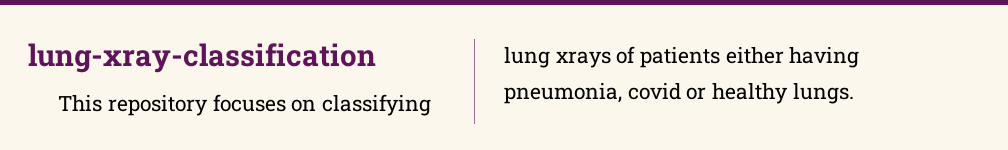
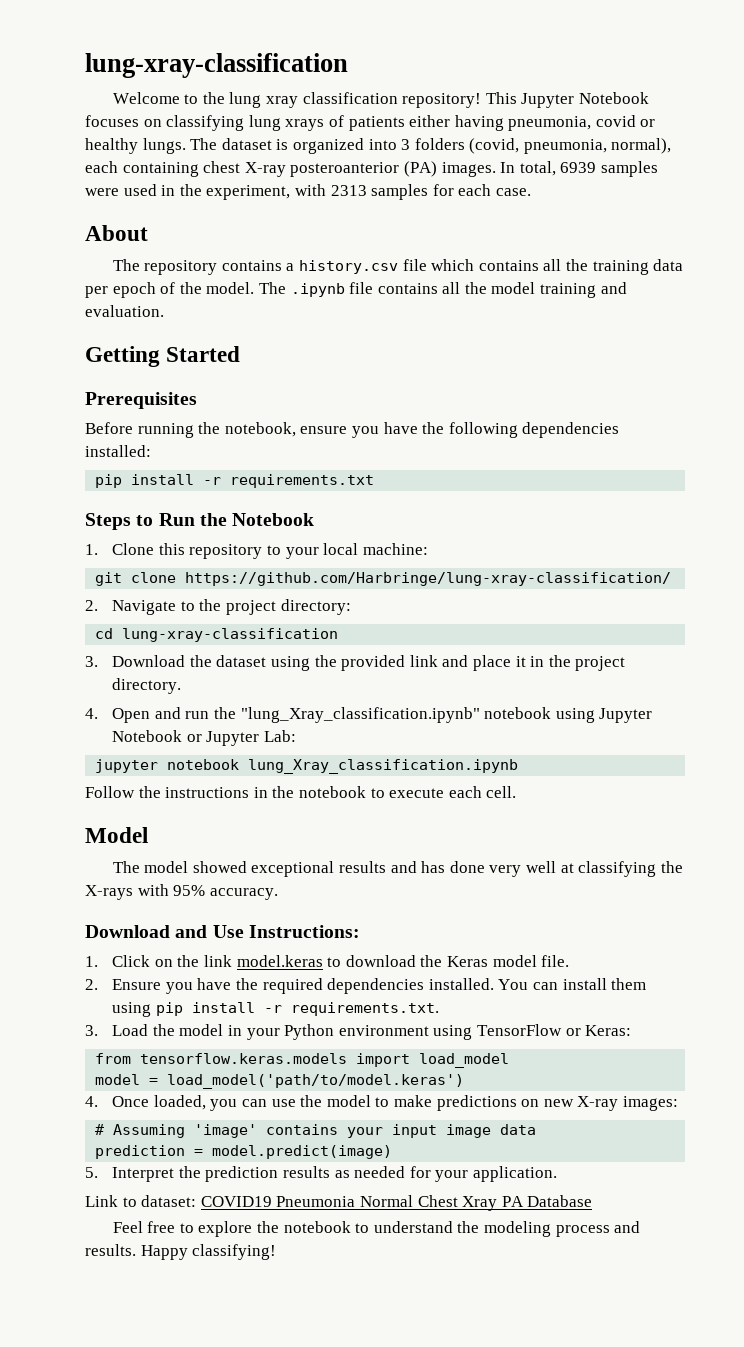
[28,43,376,73] [58,95,208,116] lung-xray-classification // This repository -> [85,53,348,78] [112,92,650,108] lung-xray-classification // Welcome to the lung xray classification repository! This Jupyter Notebook
(854, 93) none -> [190,138,672,154] [85,161,658,177] [85,184,531,200] [85,225,148,241] [112,259,684,275] [85,282,627,298] [85,305,164,317] [85,346,241,367] [85,392,197,409] [85,422,620,438] [85,445,151,457] [95,474,375,488] [85,513,315,530] [85,543,428,559] [95,572,672,586] [85,599,351,615] [95,628,339,642] [85,655,626,671] [112,678,182,694] [85,707,653,723] [112,730,297,746] [95,759,519,774] [85,786,517,798] [85,827,148,843] [112,861,683,877] [85,884,278,900] [85,925,360,938] [85,955,570,967] [85,978,647,994] [112,1002,439,1017] [85,1024,632,1040] [95,1053,510,1068] [95,1074,465,1089] [85,1095,678,1111] [95,1124,537,1138] [95,1145,393,1159] [85,1166,558,1182] [85,1195,593,1211] [112,1221,641,1237] [85,1244,277,1260] The dataset is organized into 3 folders (covid, pneumonia, normal), each containing chest X-ray posteroanterior (PA) images. In total, 6939 samples were used in the experiment, with 2313 samples for each case. // About // The repository contains a history.csv file which contains all the training data per epoch of the model. The .ipynb file contains all the model training and evaluation. // Getting Started // Prerequisites // Before running the notebook, ensure you have the following dependencies installed: // pip install -r requirements.txt // Steps to Run the Notebook // 1. Clone this repository to your local machine: // git clone https://github.com/Harbringe/lung-xray-classification/ // 2. Navigate to the project directory: // cd lung-xray-classification // 3. Download the dataset using the provided link and place it in the project directory. // 4. Open and run the "lung_Xray_classification.ipynb" notebook using Jupyter Notebook or Jupyter Lab: // jupyter notebook lung_Xray_classification.ipynb // Follow the instructions in the notebook to execute each cell. // Model // The model showed exceptional results and has done very well at classifying the X-rays with 95% accuracy. // Download and Use Instructions: // 1. Click on the link model.keras to download the Keras model file. // 2. Ensure you have the required dependencies installed. You can install them using pip install -r requirements.txt. // 3. Load the model in your Python environment using TensorFlow or Keras: // from tensorflow.keras.models import load_model // model = load_model('path/to/model.keras') // 4. Once loaded, you can use the model to make predictions on new X-ray images: // # Assuming 'image' contains your input image data // prediction = model.predict(image) // 5. Interpret the prediction results as needed for your application. // Link to dataset: COVID19 Pneumonia Normal Chest Xray PA Database // Feel free to explore the notebook to understand the modeling process and results. Happy classifying!

